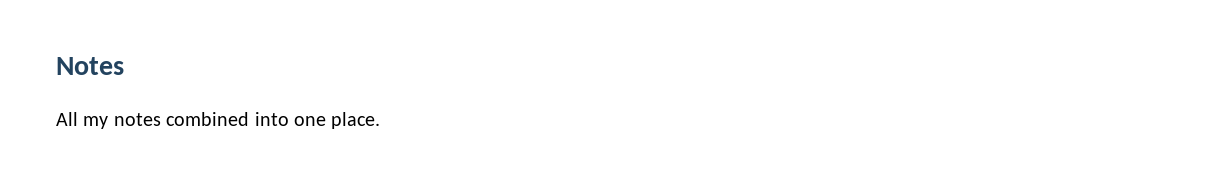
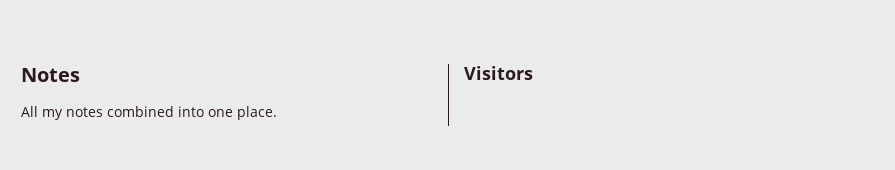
(381, 120) none -> [464,66,533,80] // Visitors

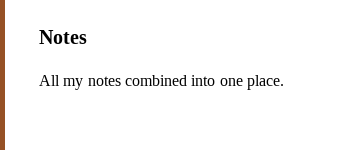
[464,66,533,80] // Visitors -> (284, 82) none

